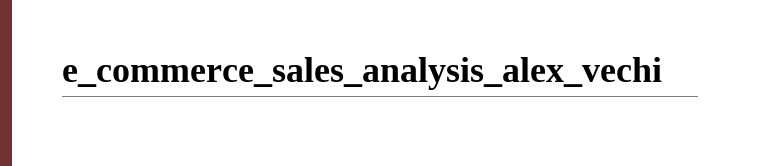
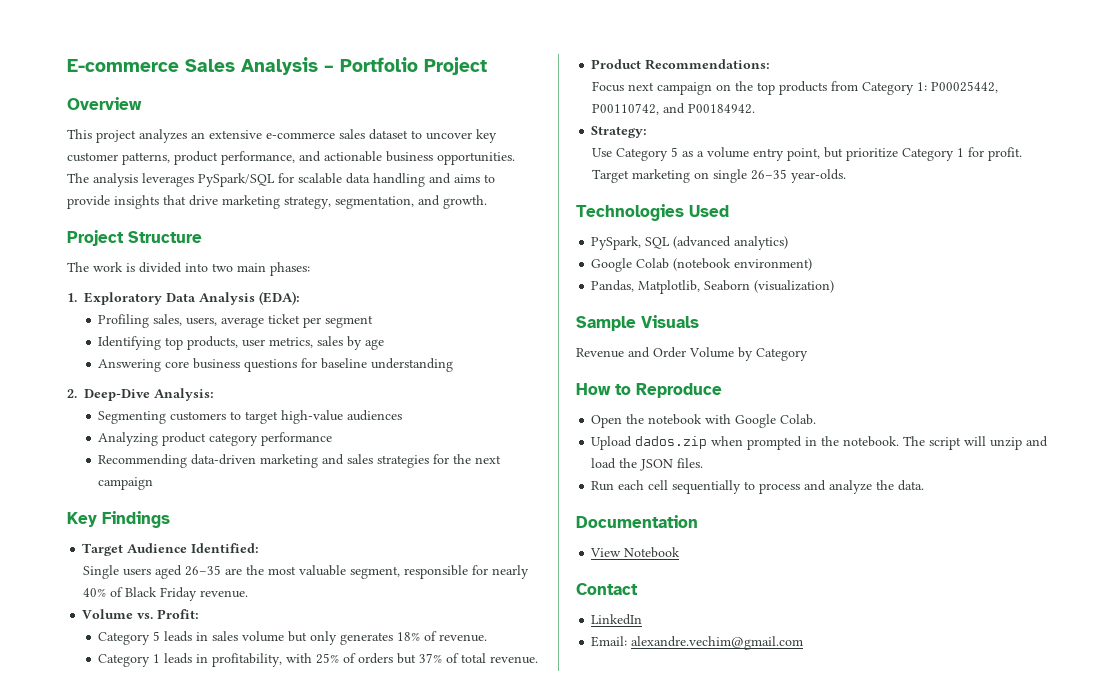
[62,57,662,90] e_commerce_sales_analysis_alex_vechi -> [67,57,487,75] [67,97,142,110] [67,129,497,143] [67,151,515,165] [67,173,495,187] [67,195,487,209] [67,230,202,246] [67,262,310,276] [67,291,300,305] [98,314,374,328] [98,336,385,350] [98,358,454,372] [67,388,214,401] [98,410,403,424] [98,432,333,446] [98,454,502,468] [98,477,154,490] [67,511,170,528] [82,543,260,556] [82,565,529,579] [82,587,248,601] [82,609,200,619] [98,631,488,645] [98,653,539,667] [591,59,771,70] [591,81,998,95] [591,103,755,115] [591,126,648,138] [591,147,1022,161] [591,169,846,183] [576,204,729,221] [591,236,789,250] [591,258,813,272] [591,280,835,294] [576,315,699,331] [576,347,808,361] [576,383,722,398] [591,414,817,428] [591,436,1049,450] [591,458,704,471] [591,480,925,494] [576,515,698,528] [590,547,681,558] [576,583,638,595] [591,614,643,625] [591,636,804,650] E-commerce Sales Analysis – Portfolio Project // Overview // This project analyzes an extensive e-commerce sales dataset to uncover key customer patterns, product performance, and actionable business opportunities. The analysis leverages PySpark/SQL for scalable data handling and aims to provide insights that drive marketing strategy, segmentation, and growth. // Project Structure // The work is divided into two main phases: // 1. Exploratory Data Analysis (EDA): // Profiling sales, users, average ticket per segment // Identifying top products, user metrics, sales by age // Answering core business questions for baseline understanding // 2. Deep-Dive Analysis: // Segmenting customers to target high-value audiences // Analyzing product category performance // Recommending data-driven marketing and sales strategies for the next campaign // Key Findings // Target Audience Identified: // Single users aged 26–35 are the most valuable segment, responsible for nearly 40% of Black Friday revenue. // Volume vs. Profit: // Category 5 leads in sales volume but only generates 18% of revenue. // Category 1 leads in profitability, with 25% of orders but 37% of total revenue. // Product Recommendations: // Focus next campaign on the top products from Category 1: P00025442, P00110742, and P00184942. // Strategy: // Use Category 5 as a volume entry point, but prioritize Category 1 for profit. Target marketing on single 26–35 year-olds. // Technologies Used // PySpark, SQL (advanced analytics) // Google Colab (notebook environment) // Pandas, Matplotlib, Seaborn (visualization) // Sample Visuals // Revenue and Order Volume by Category // How to Reproduce // Open the notebook with Google Colab. // Upload dados.zip when prompted in the notebook. The script will unzip and load the JSON files. // Run each cell sequentially to process and analyze the data. // Documentation // View Notebook // Contact // LinkedIn // Email: alexandre.vechim@gmail.com

